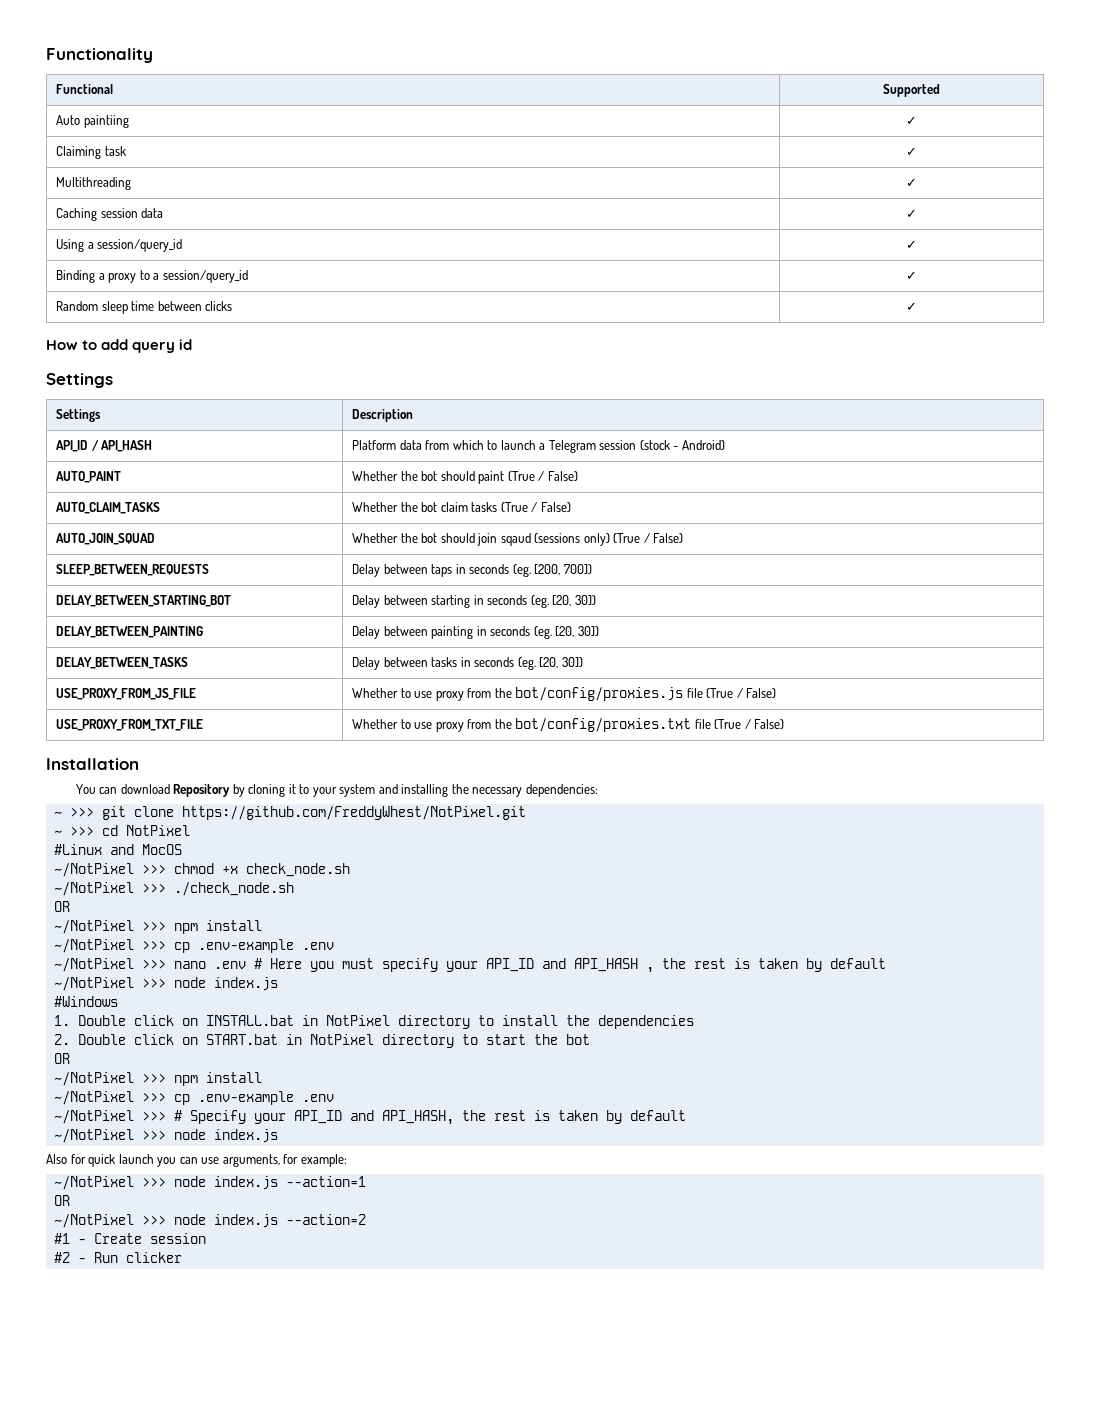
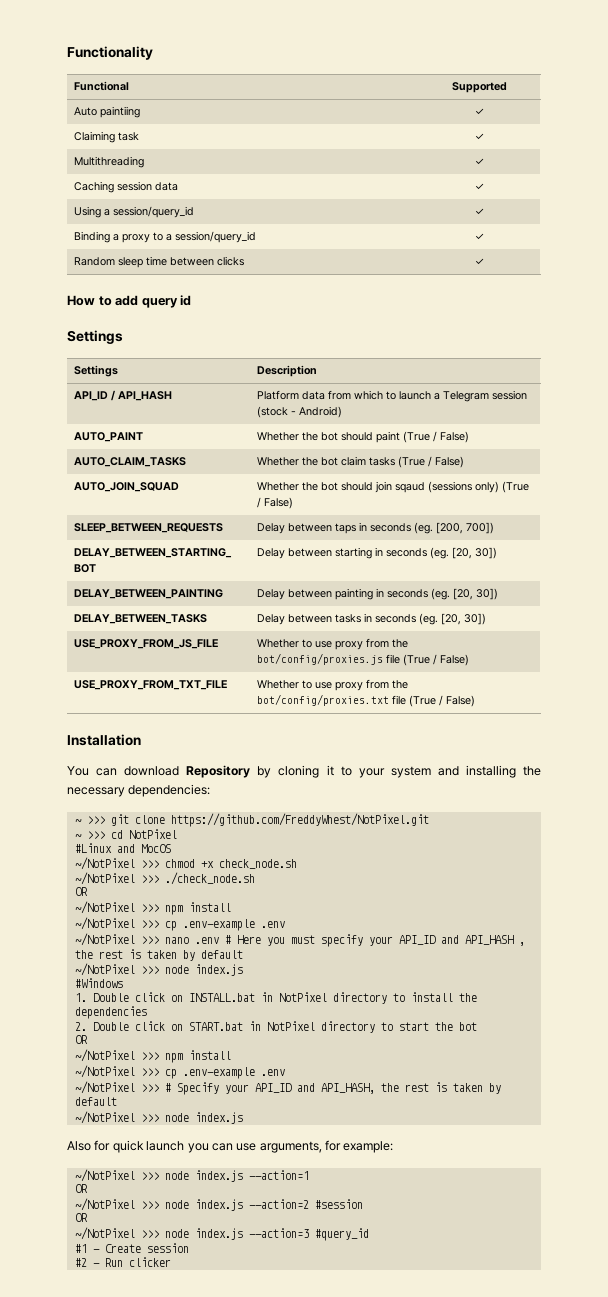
(366, 1219) none -> [314,1199,363,1209] [74,1213,88,1222] [74,1227,369,1241] #session // OR // ~/NotPixel >>> node index.js --action=3 #query_id

